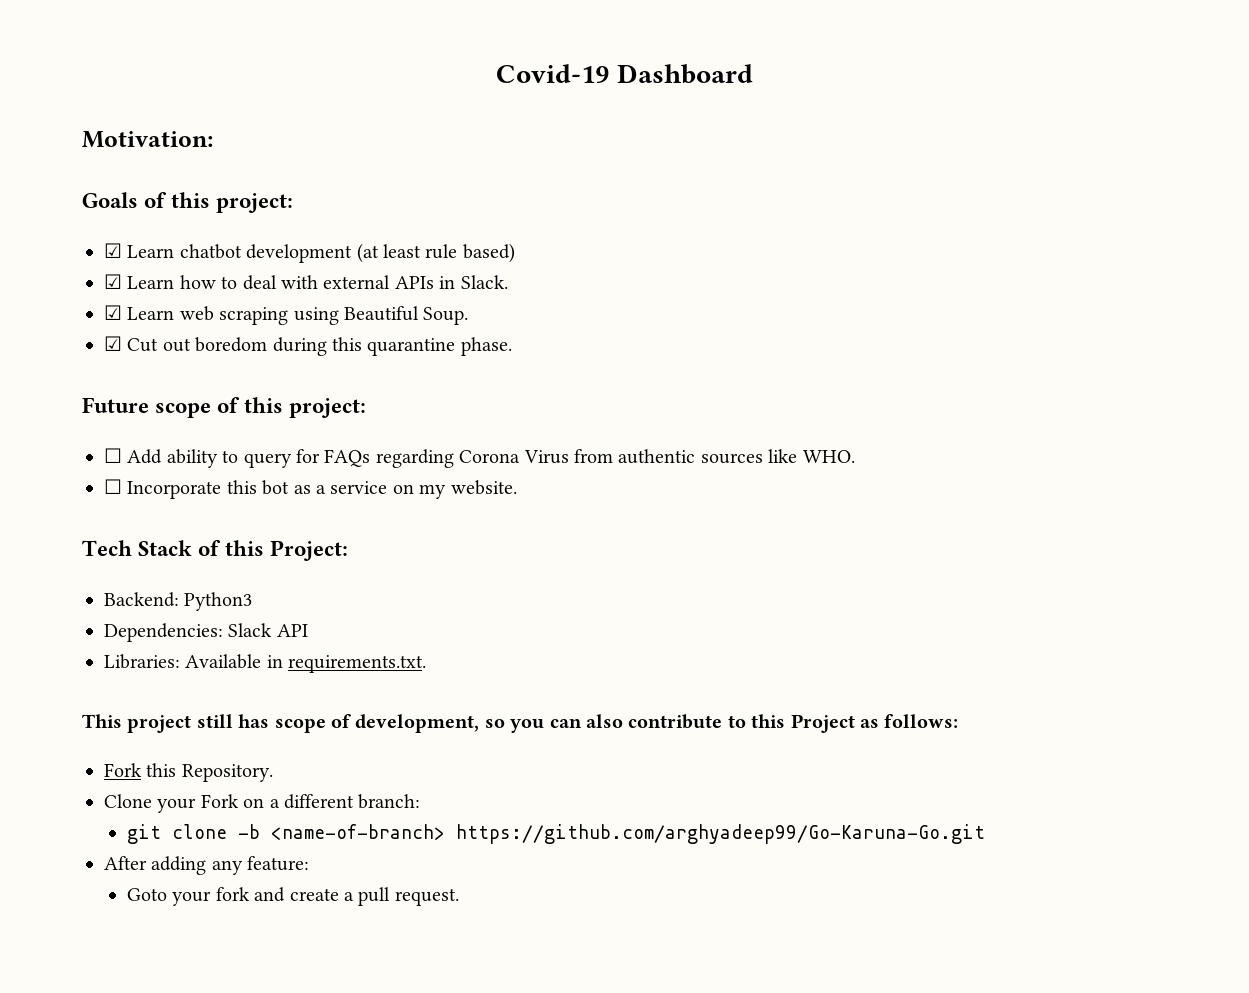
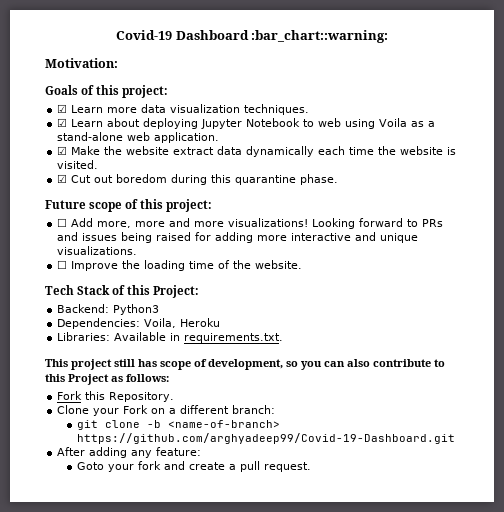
(753, 74) none -> [251,30,389,43] :bar_chart::warning:
[179,243,515,263] [104,274,508,290] [104,305,469,325] chatbot development (at least rule based) // ☑ Learn how to deal with external APIs in Slack. // ☑ Learn web scraping using Beautiful Soup. -> [107,104,310,115] [57,118,436,129] [57,132,220,143] [57,146,457,157] [57,160,99,169] more data visualization techniques. // ☑ Learn about deploying Jupyter Notebook to web using Voila as a stand-alone web application. // ☑ Make the website extract data dynamically each time the website is visited.
[166,449,855,468] [104,479,447,499] ability to query for FAQs regarding Corona Virus from authentic sources like WHO. // ☐ Incorporate this bot as a service on my -> [97,218,444,229] [57,232,419,243] [57,246,138,255] [57,260,252,271] more, more and more visualizations! Looking forward to PRs and issues being raised for adding more interactive and unique visualizations. // ☐ Improve the loading time of the
[228,623,308,637] Slack API -> [144,318,221,328] Voila, Heroku
[455,824,985,844] https://github.com/arghyadeep99/Go-Karuna-Go.git -> [76,433,455,444] https://github.com/arghyadeep99/Covid-19-Dashboard.git

